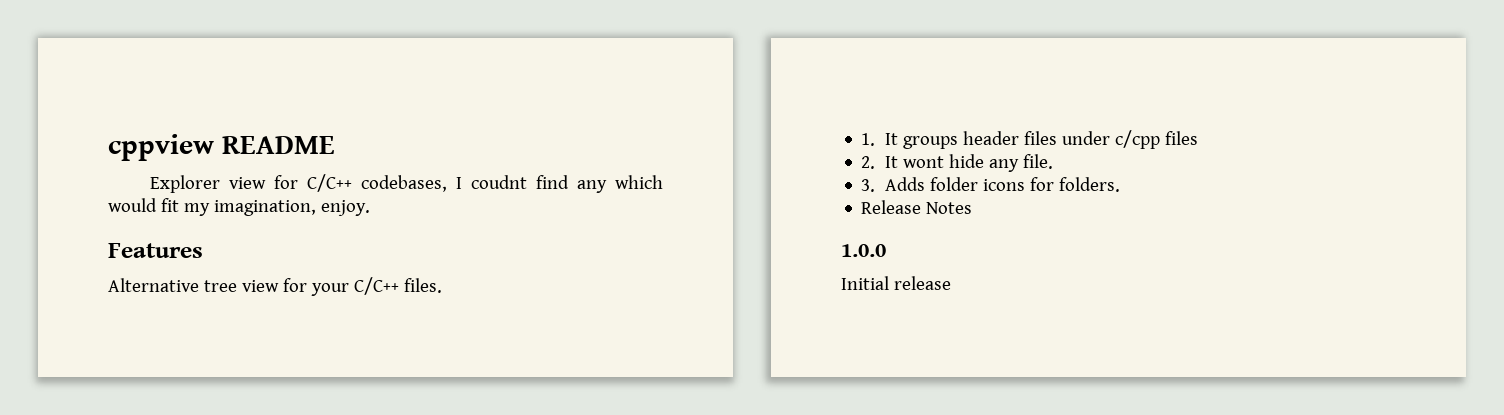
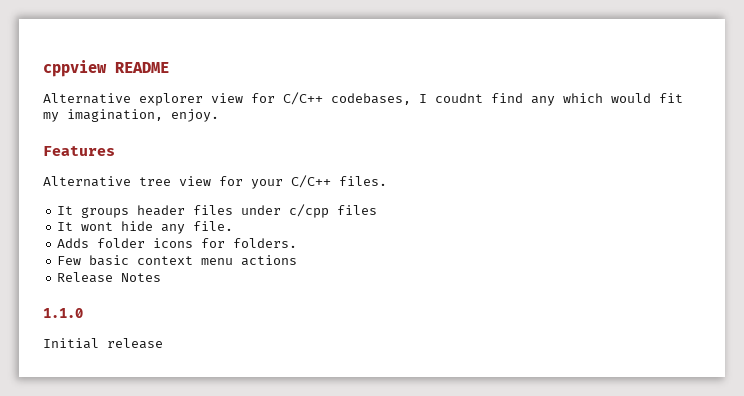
[149,175,220,193] Explorer -> [43,93,203,106] Alternative explorer
[861,133,876,146] 1. -> (387, 181) none
[861,156,876,169] 2. -> (378, 210) none
[861,179,876,192] 3. -> (234, 226) none
(1120, 184) none -> [57,255,298,266] // Few basic context menu actions
[841,244,886,257] 1.0.0 -> [43,308,83,318] 1.1.0

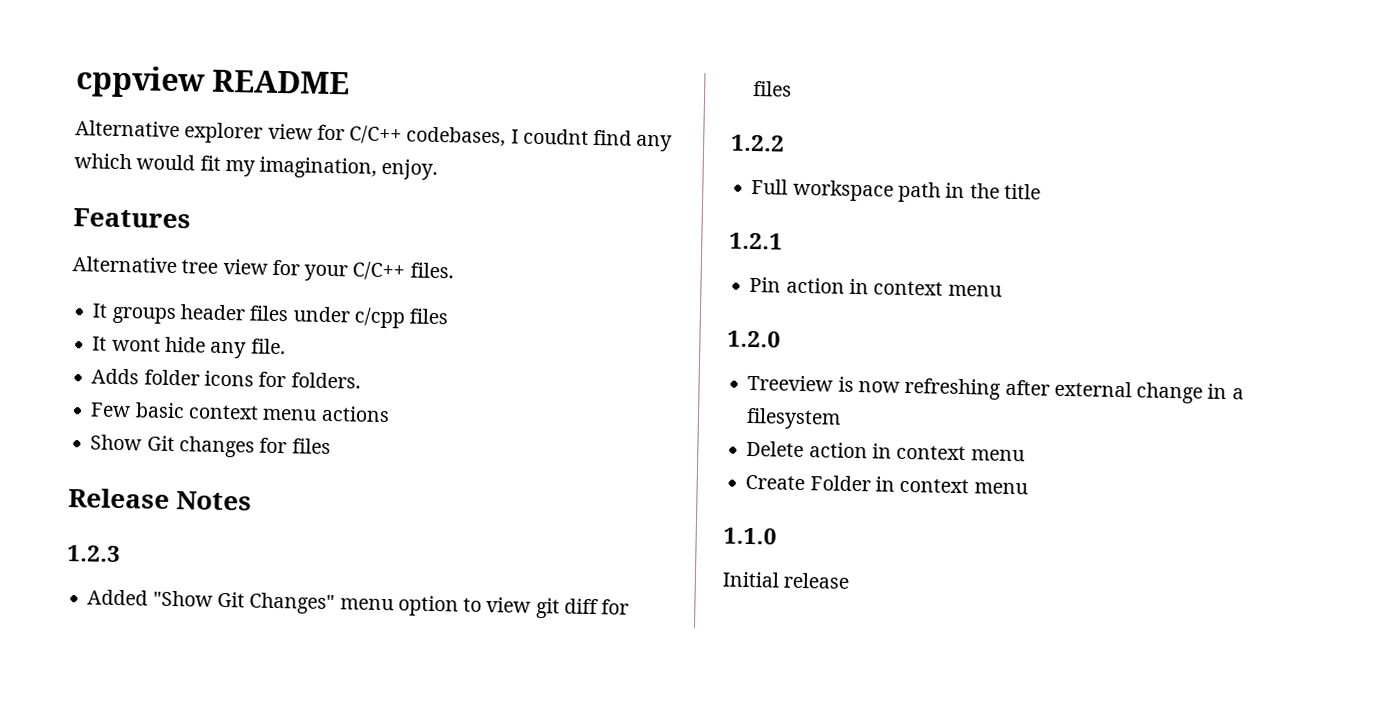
[57,272,162,283] Release Notes -> [90,434,331,458] [68,488,253,511] [67,545,121,563] [87,589,630,619] [753,80,793,97] [731,134,785,152] [751,178,1041,203] [729,232,783,250] [749,276,1002,297] [727,330,781,348] [747,374,1244,404] [746,407,842,430] [746,440,1025,462] [745,474,1028,495] Show Git changes for files // Release Notes // 1.2.3 // Added "Show Git Changes" menu option to view git diff for files // 1.2.2 // Full workspace path in the title // 1.2.1 // Pin action in context menu // 1.2.0 // Treeview is now refreshing after external change in a filesystem // Delete action in context menu // Create Folder in context menu

